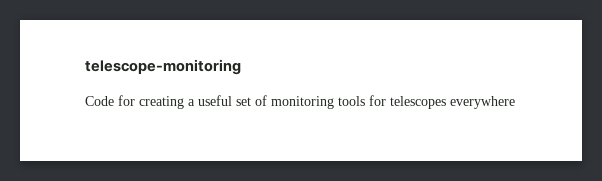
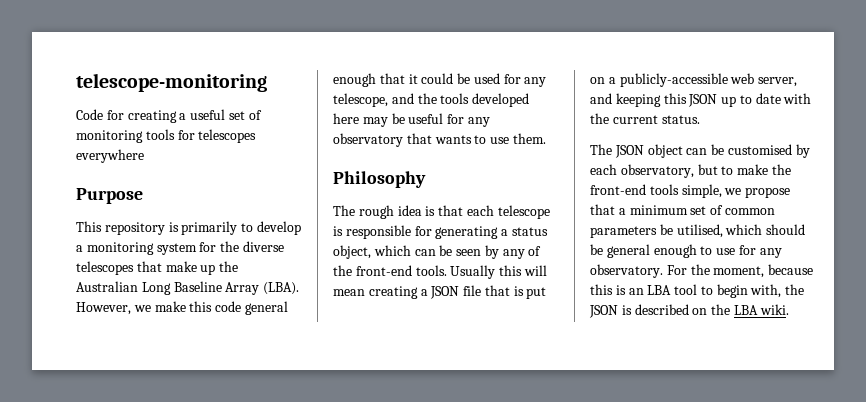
(515, 102) none -> [76,188,143,204] [76,221,301,235] [76,241,284,255] [76,261,239,275] [76,281,300,295] [76,301,288,315] [333,73,547,87] [333,93,530,107] [333,113,490,127] [333,133,546,147] [333,171,426,188] [333,205,550,219] [333,225,548,239] [333,245,542,259] [333,265,547,279] [333,285,547,299] [590,73,798,87] [590,93,812,107] [590,113,700,124] [590,144,810,158] [590,164,791,178] [590,184,791,198] [590,204,775,215] [590,224,806,238] [590,244,782,258] [590,264,814,278] [590,284,805,298] [589,304,789,318] // Purpose // This repository is primarily to develop a monitoring system for the diverse telescopes that make up the Australian Long Baseline Array (LBA). However, we make this code general enough that it could be used for any telescope, and the tools developed here may be useful for any observatory that wants to use them. // Philosophy // The rough idea is that each telescope is responsible for generating a status object, which can be seen by any of the front-end tools. Usually this will mean creating a JSON file that is put on a publicly-accessible web server, and keeping this JSON up to date with the current status. // The JSON object can be customised by each observatory, but to make the front-end tools simple, we propose that a minimum set of common parameters be utilised, which should be general enough to use for any observatory. For the moment, because this is an LBA tool to begin with, the JSON is described on the LBA wiki.

